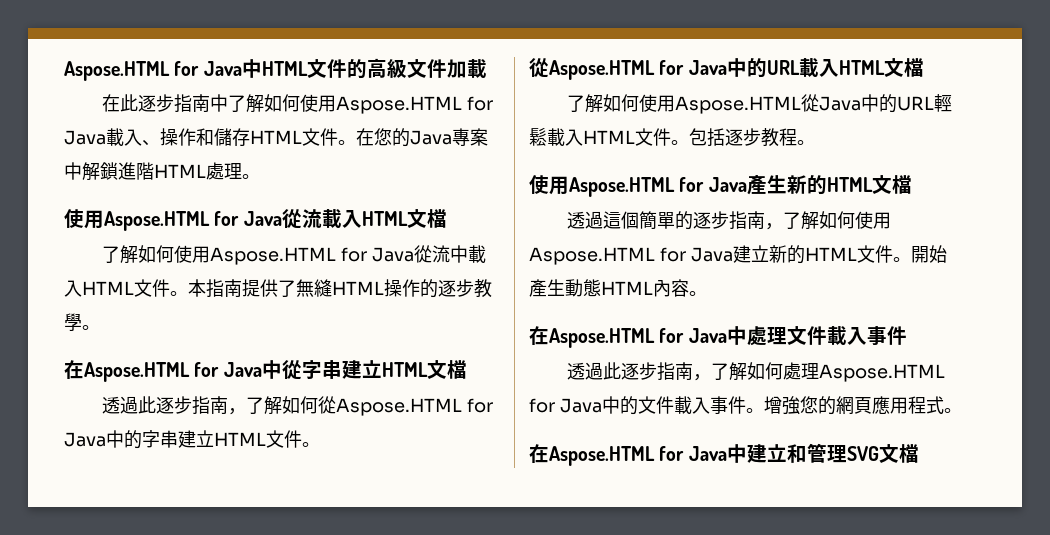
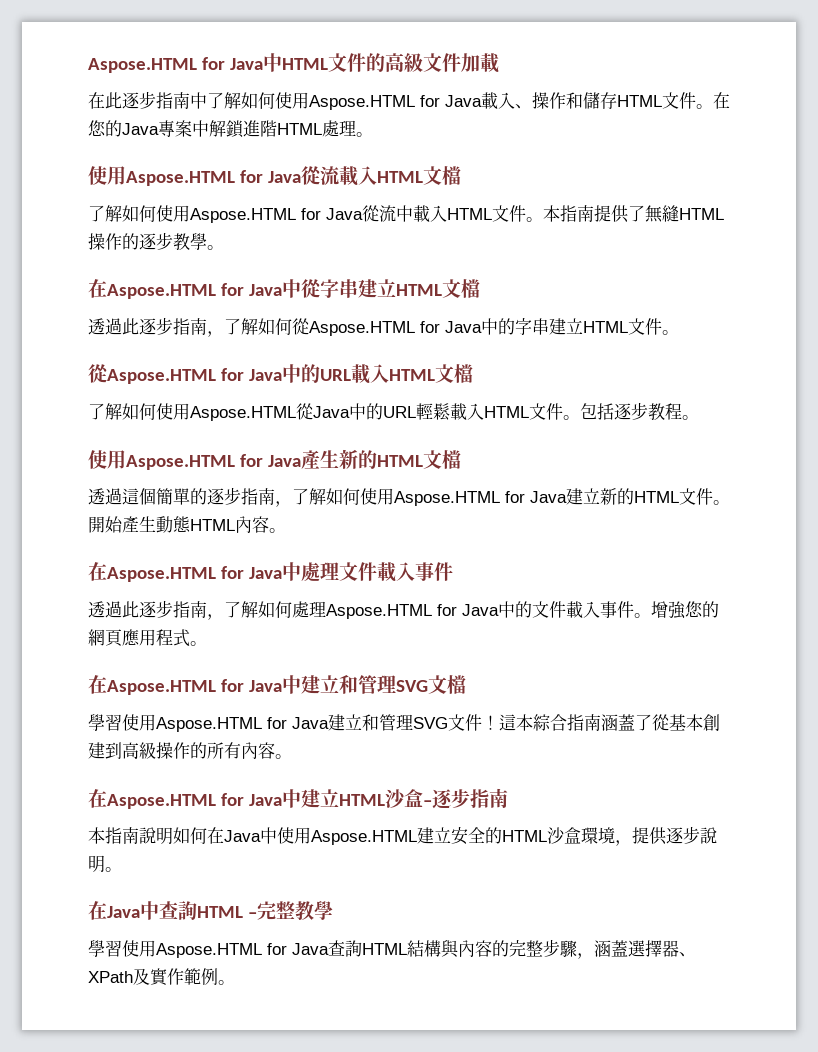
(919, 453) none -> [88,714,720,732] [88,742,292,759] [88,788,509,809] [88,826,717,846] [88,855,122,873] [88,901,334,920] [88,939,696,959] [88,968,235,986] // 學習使用Aspose.HTML for Java建立和管理SVG文件！這本綜合指南涵蓋了從基本創建到高級操作的所有內容。 // 在Aspose.HTML for Java中建立HTML沙盒–逐步指南 // 本指南說明如何在Java中使用Aspose.HTML建立安全的HTML沙盒環境，提供逐步說明。 // 在Java中查詢HTML –完整教學 // 學習使用Aspose.HTML for Java查詢HTML結構與內容的完整步驟，涵蓋選擇器、XPath及實作範例。

